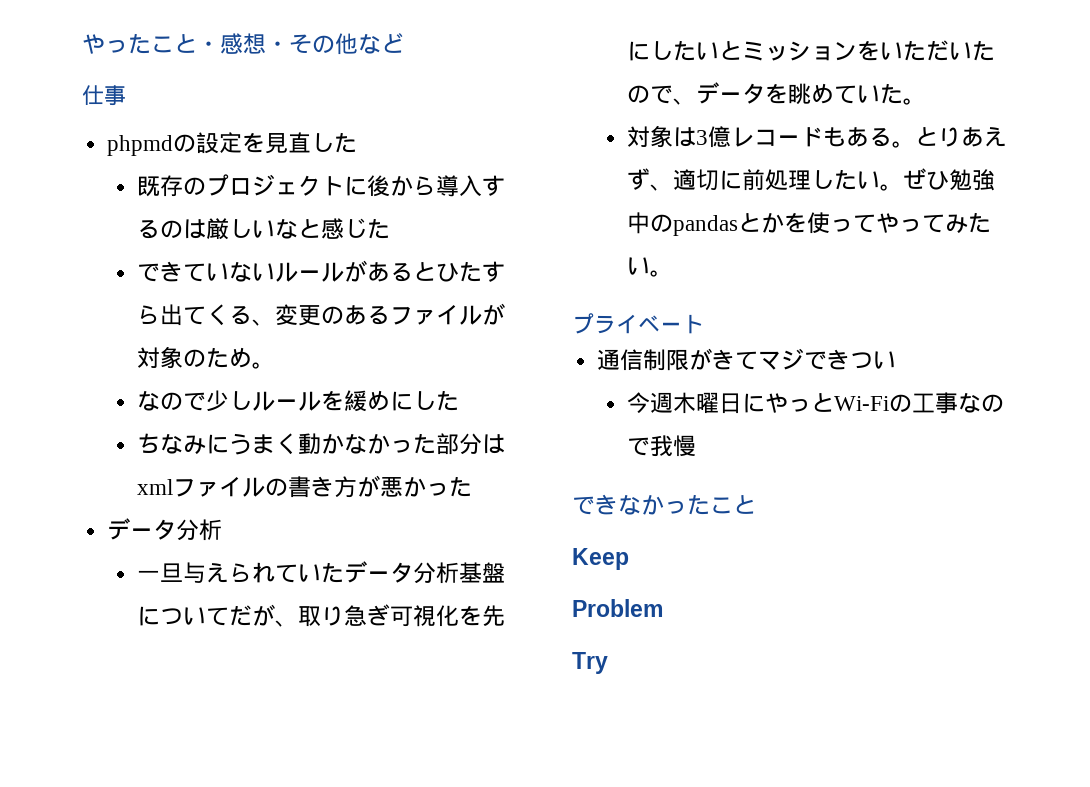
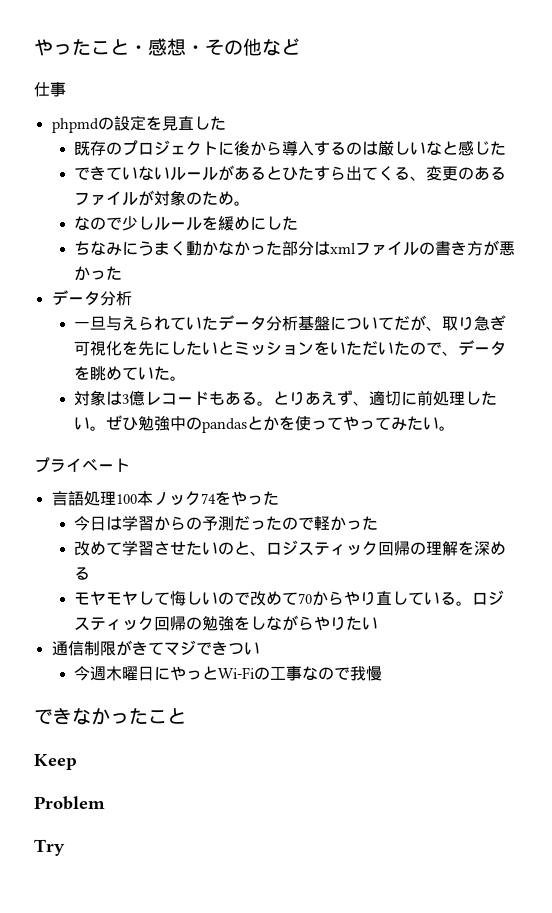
(704, 324) none -> [51,491,279,506] [74,515,379,531] [74,540,507,556] [74,567,91,580] [74,590,505,606] [74,615,379,631] // 言語処理100本ノック74をやった // 今日は学習からの予測だったので軽かった // 改めて学習させたいのと、ロジスティック回帰の理解を深める // モヤモヤして悔しいので改めて70からやり直している。ロジスティック回帰の勉強をしながらやりたい

